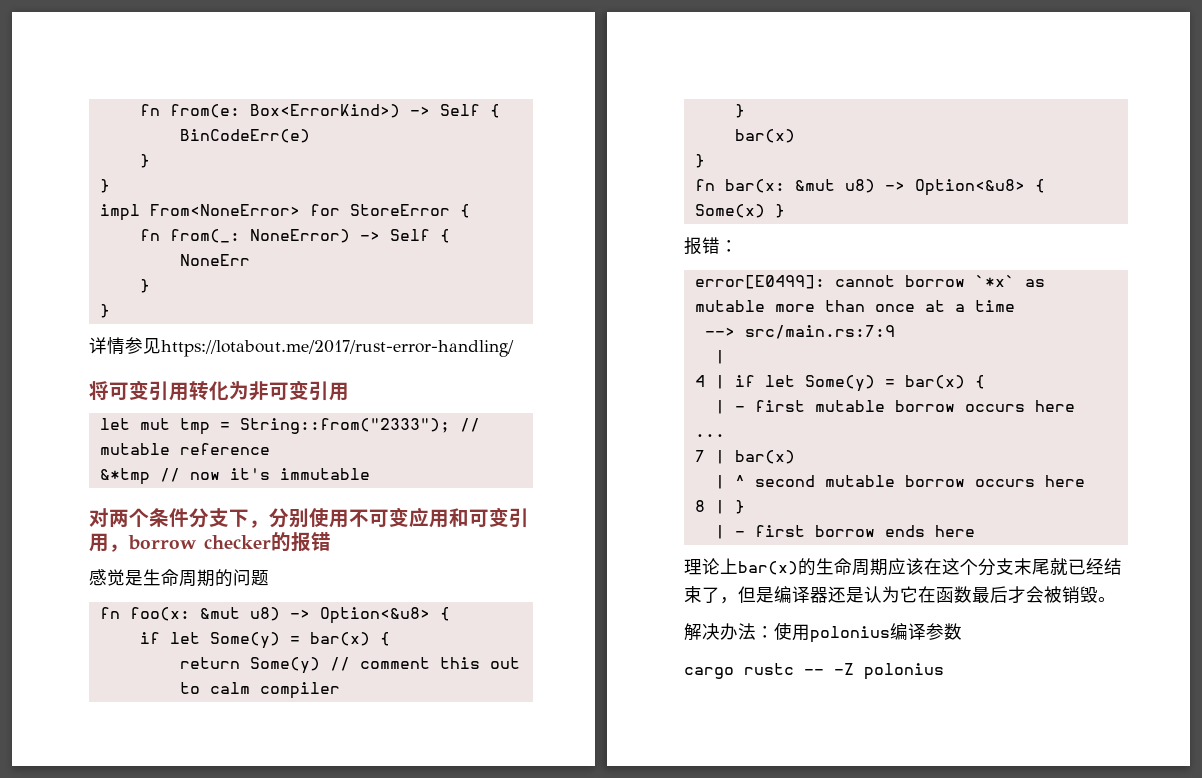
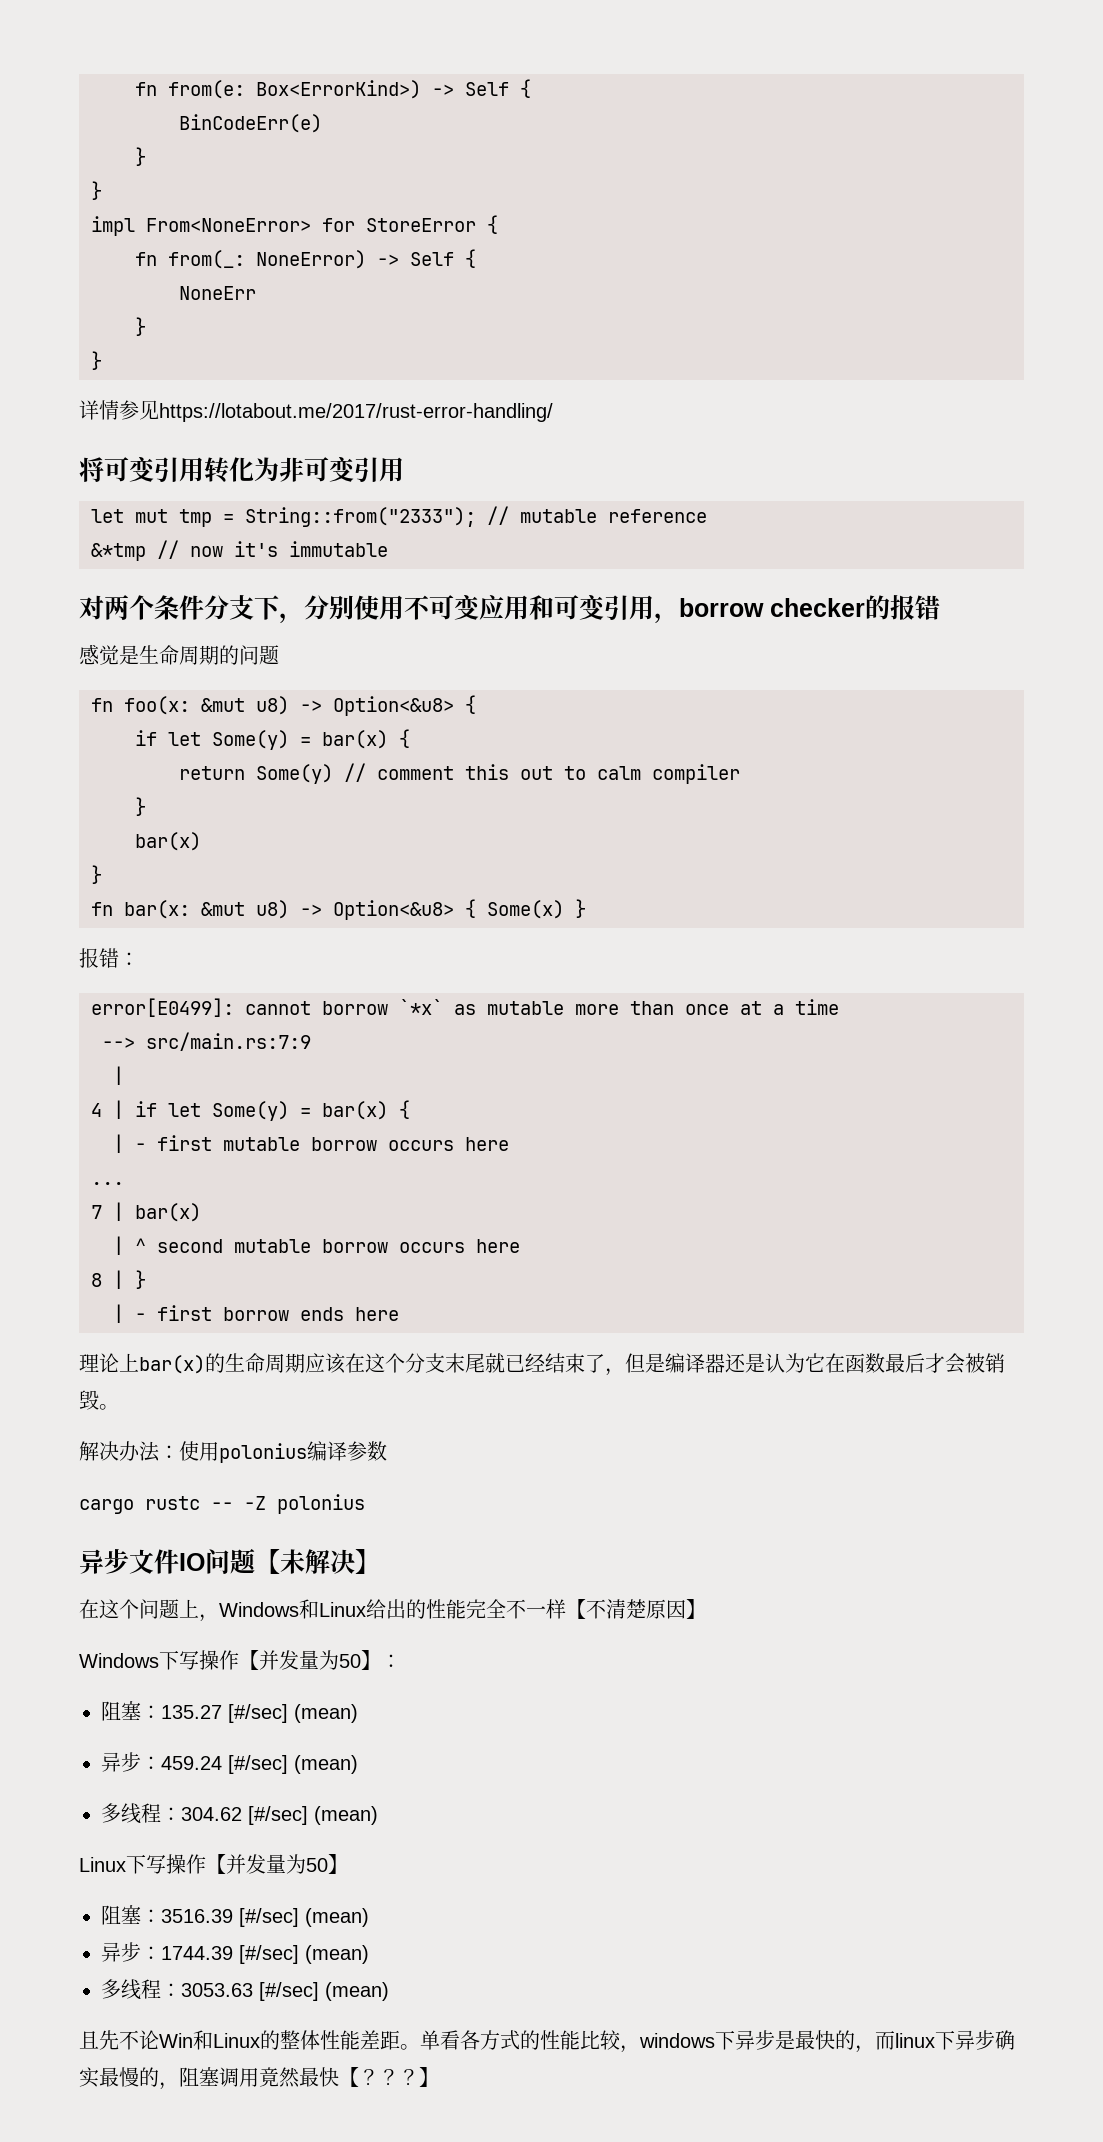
(944, 671) none -> [79,1548,380,1574] [79,1599,706,1622] [79,1650,401,1670] [101,1701,358,1723] [101,1752,358,1774] [101,1803,378,1825] [79,1854,348,1874] [101,1905,369,1927] [101,1942,369,1964] [101,1979,389,2001] [79,2030,1015,2053] [79,2067,439,2090] // 异步文件IO问题【未解决】 // 在这个问题上，Windows和Linux给出的性能完全不一样【不清楚原因】 // Windows下写操作【并发量为50】： // 阻塞：135.27 [#/sec] (mean) // 异步：459.24 [#/sec] (mean) // 多线程：304.62 [#/sec] (mean) // Linux下写操作【并发量为50】 // 阻塞：3516.39 [#/sec] (mean) // 异步：1744.39 [#/sec] (mean) // 多线程：3053.63 [#/sec] (mean) // 且先不论Win和Linux的整体性能差距。单看各方式的性能比较，windows下异步是最快的，而linux下异步确实最慢的，阻塞调用竟然最快【？？？】

